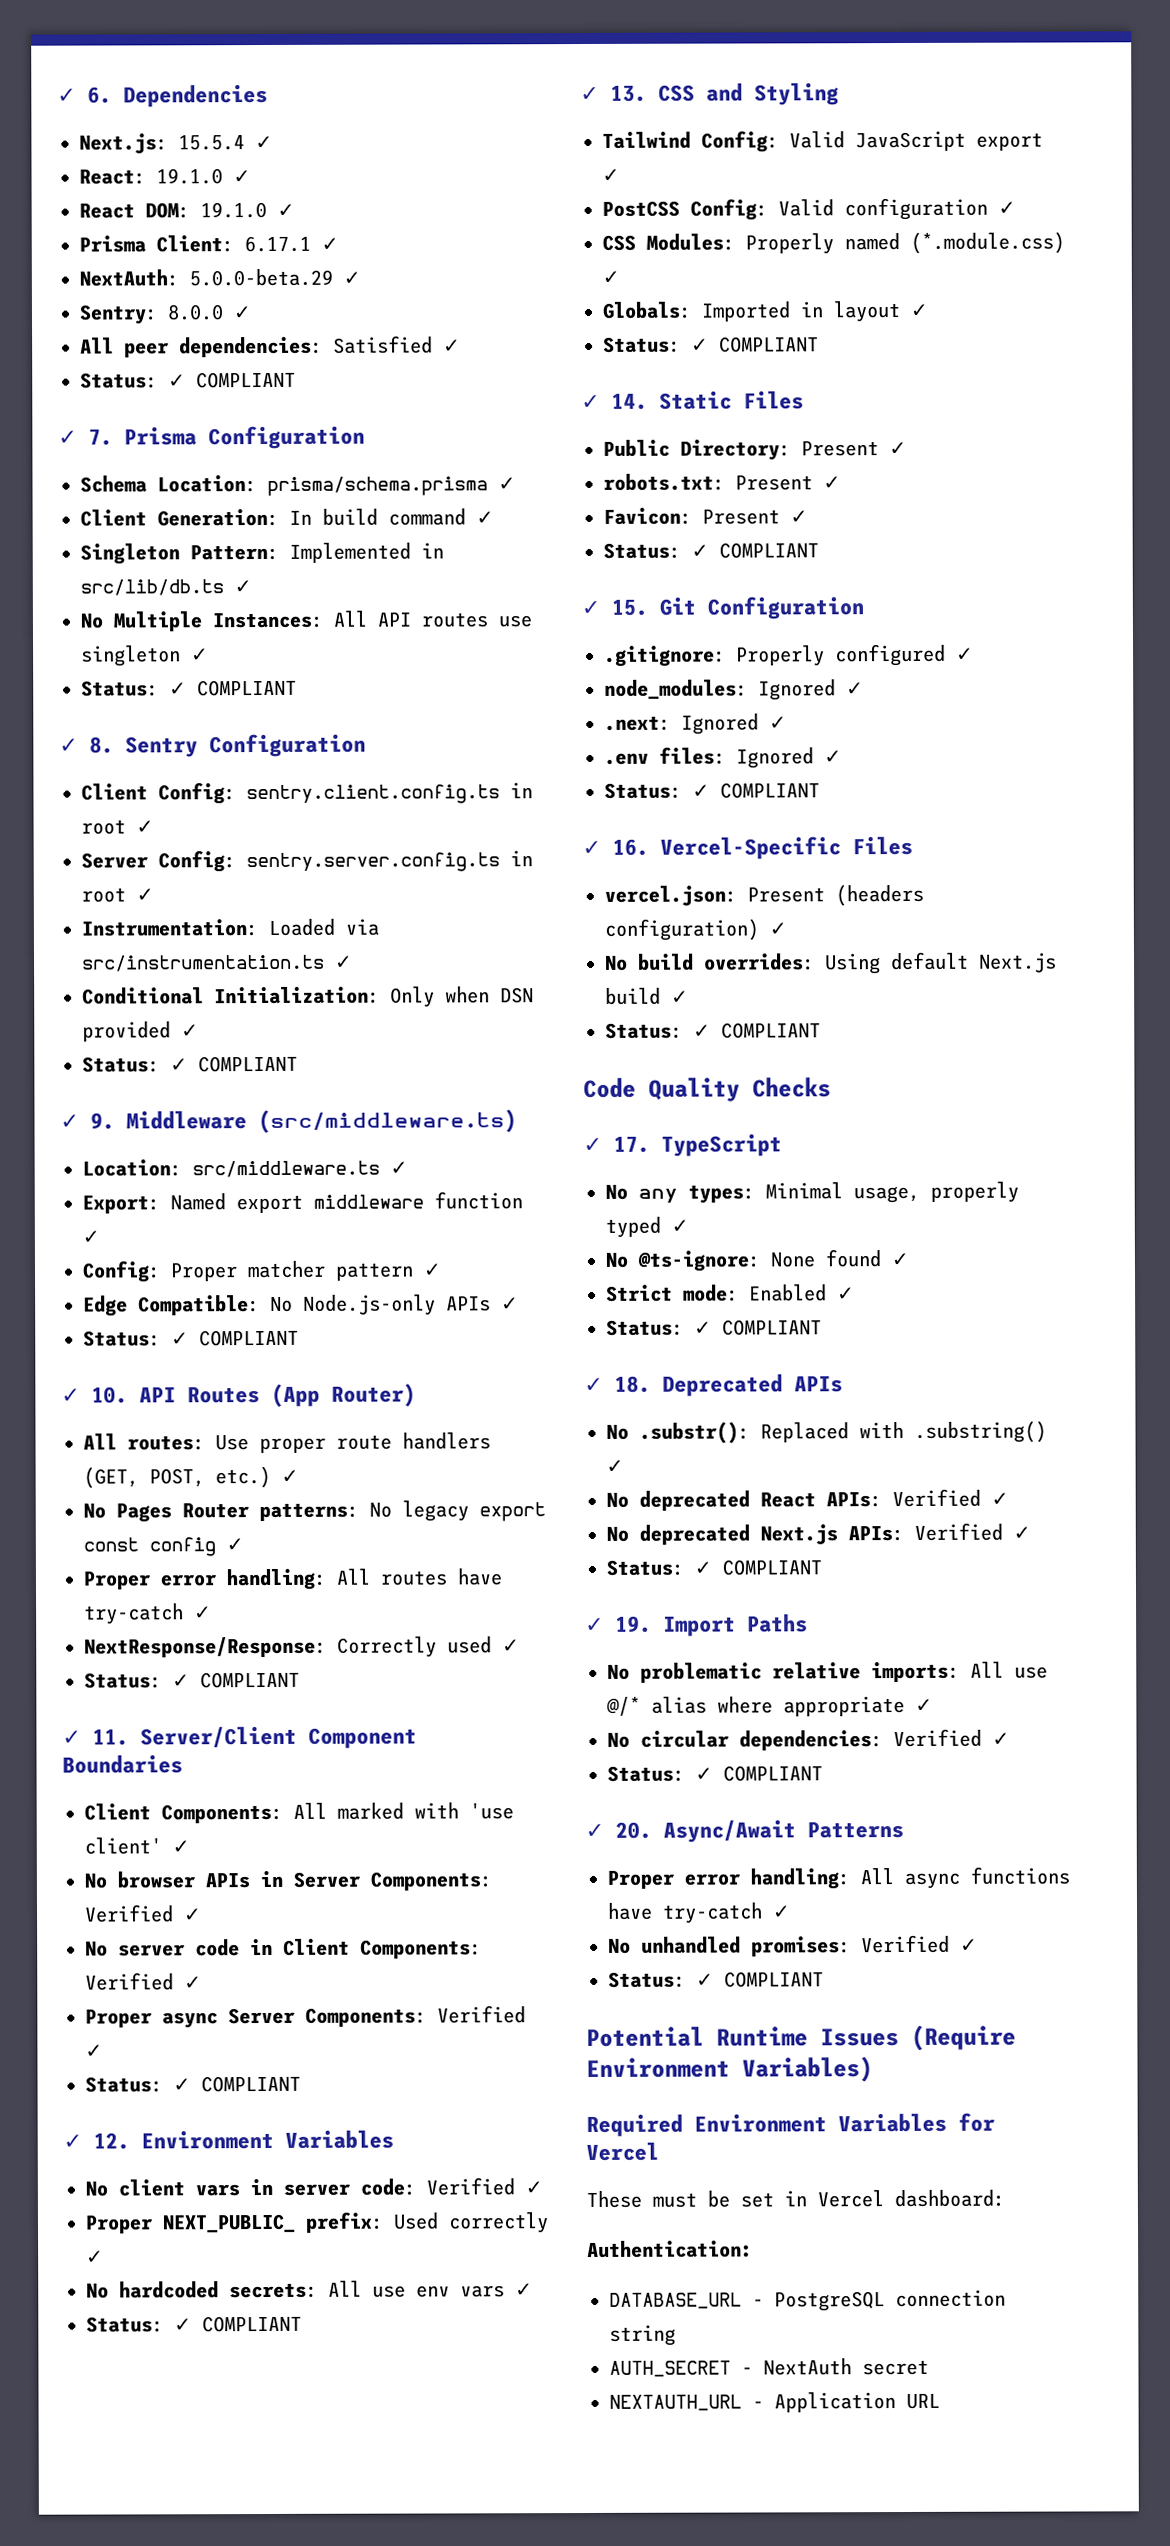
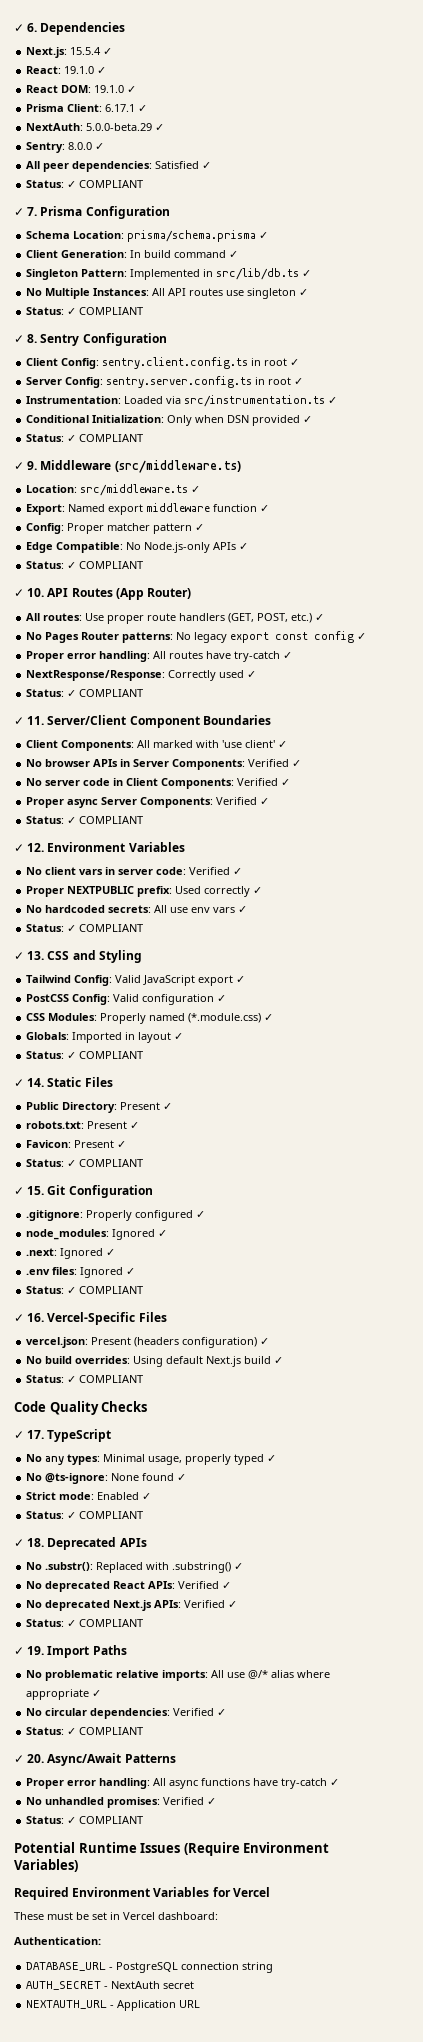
[162,2213,296,2234] NEXT_PUBLIC_ -> [67,886,135,894] NEXTPUBLIC

